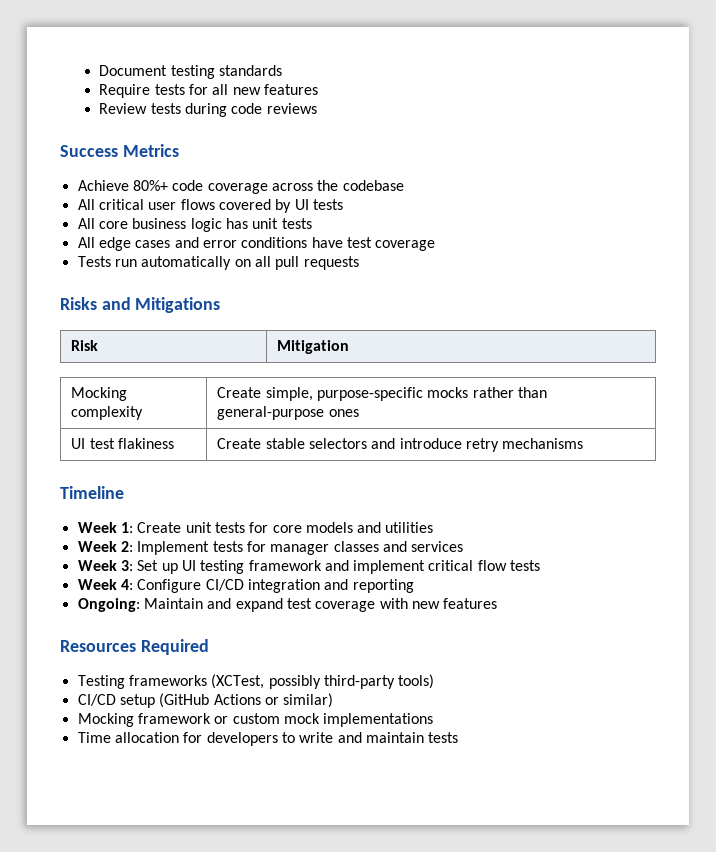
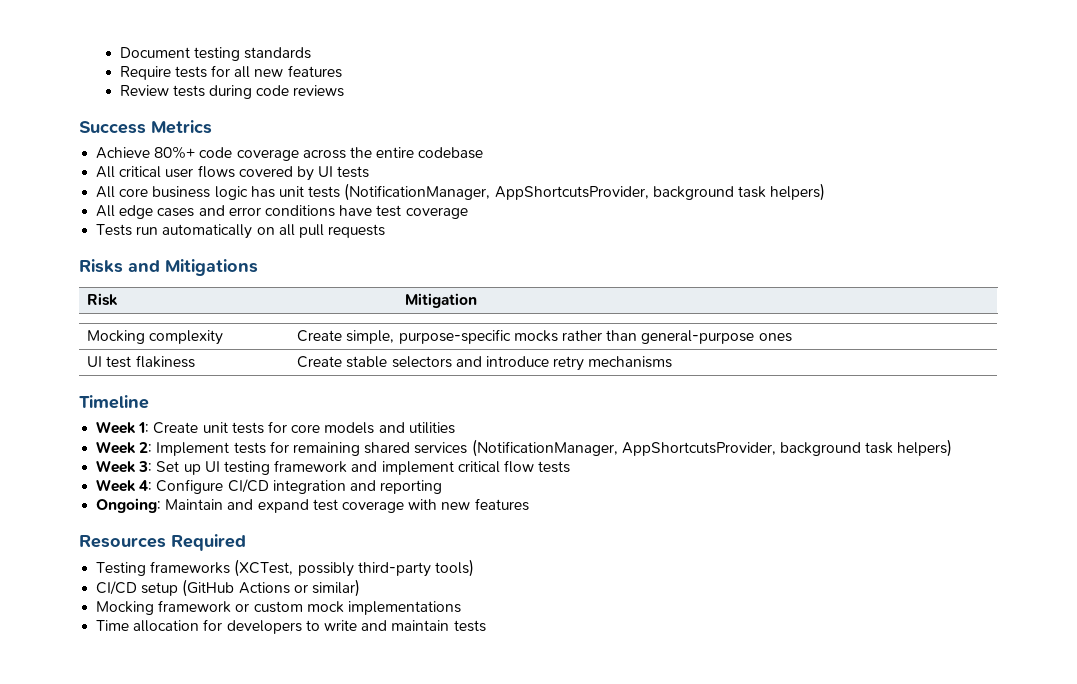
(339, 185) none -> [376,147,415,158] entire
(312, 223) none -> [344,183,826,201] (NotificationManager, AppShortcutsProvider, background task helpers)
[270,541,464,555] manager classes and services -> [292,439,953,457] remaining shared services (NotificationManager, AppShortcutsProvider, background task helpers)

